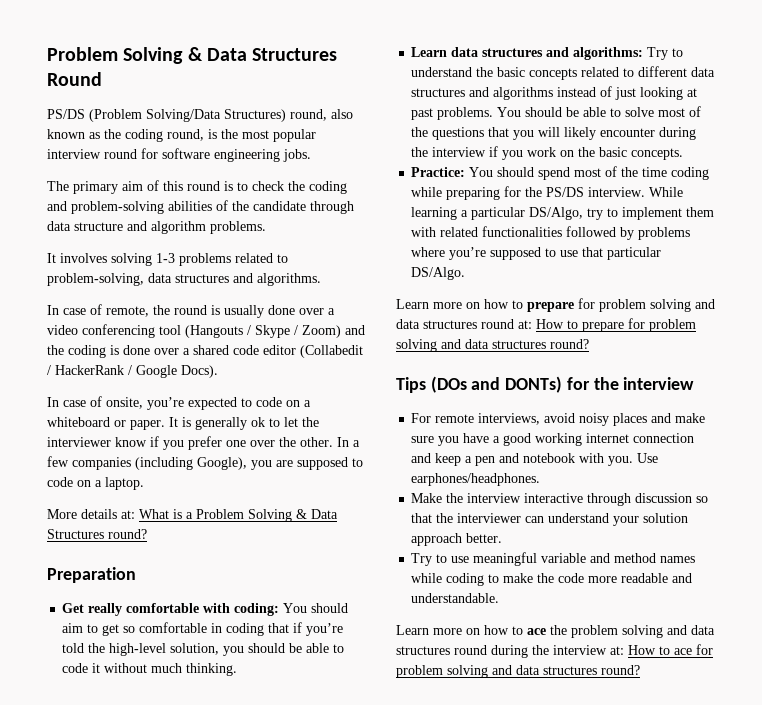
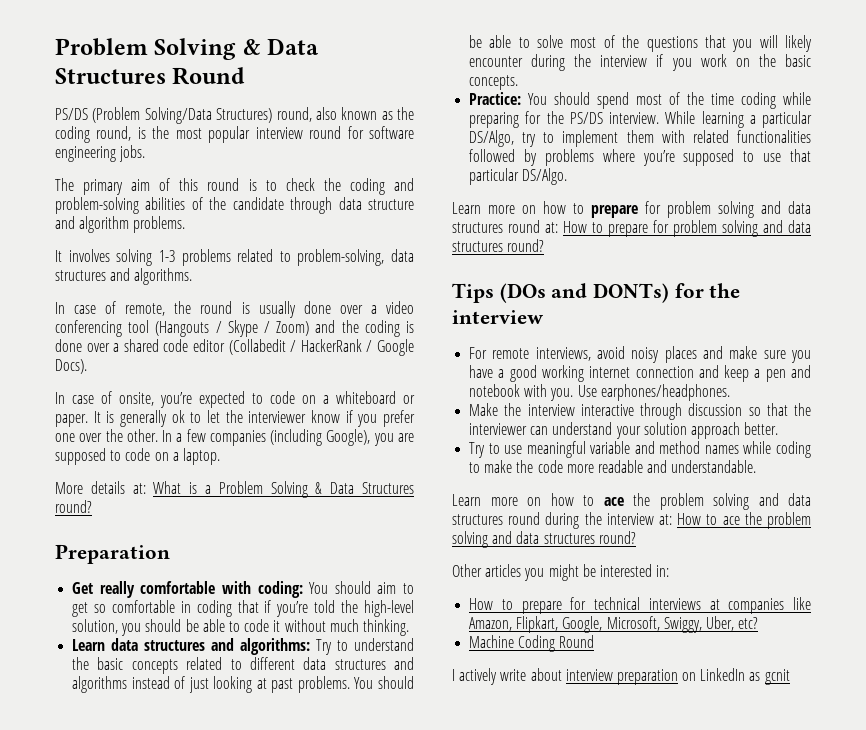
[696,644,713,655] [396,665,640,678] for problem solving and data structures round? -> [744,512,811,529] [452,531,636,548] [452,564,670,581] [469,597,811,614] [469,616,759,633] [469,635,595,652] [452,668,790,685] the problem solving and data structures round? // Other articles you might be interested in: // How to prepare for technical interviews at companies like Amazon, Flipkart, Google, Microsoft, Swiggy, Uber, etc? // Machine Coding Round // I actively write about interview preparation on LinkedIn as gcnit

